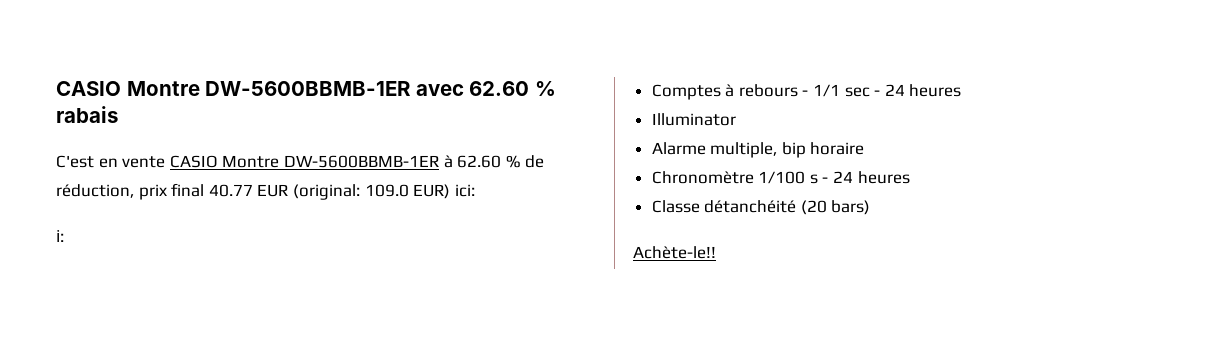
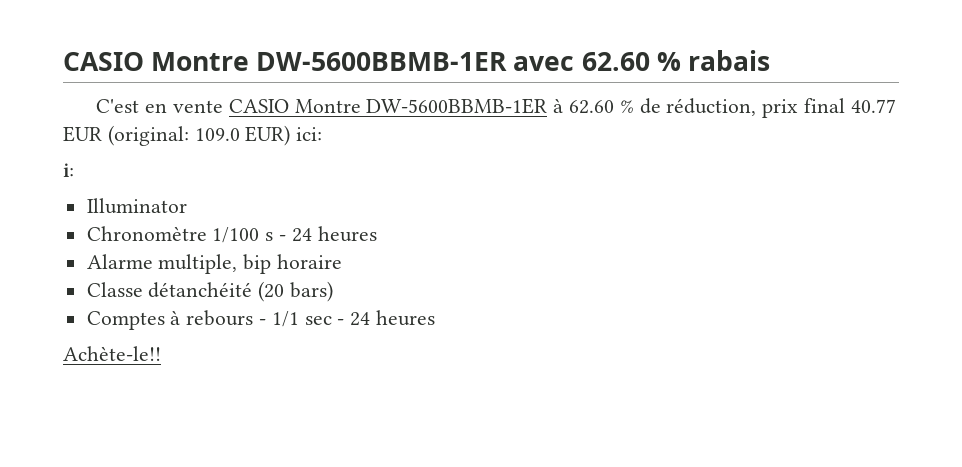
(64, 236) none -> [86,198,187,214] [86,226,377,243] [86,254,343,274] [86,281,334,302] // Illuminator // Chronomètre 1/100 s - 24 heures // Alarme multiple, bip horaire // Classe détanchéité (20 bars)
[651,113,736,126] [651,142,865,158] [651,171,910,184] [651,200,871,215] // Illuminator // Alarme multiple, bip horaire // Chronomètre 1/100 s - 24 heures // Classe détanchéité (20 bars) -> (436, 318) none

